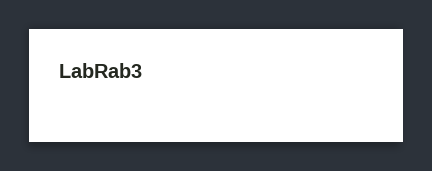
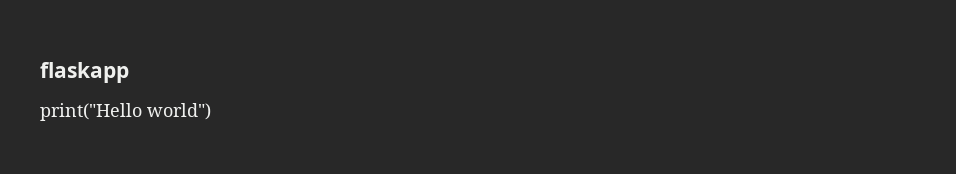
[59,63,142,78] LabRab3 -> [40,62,129,83] [40,103,211,121] flaskapp // print("Hello world")

